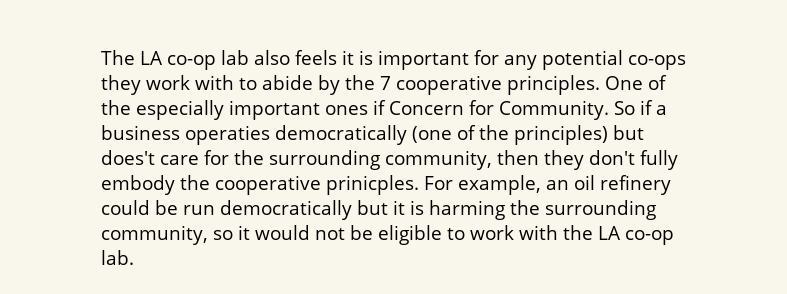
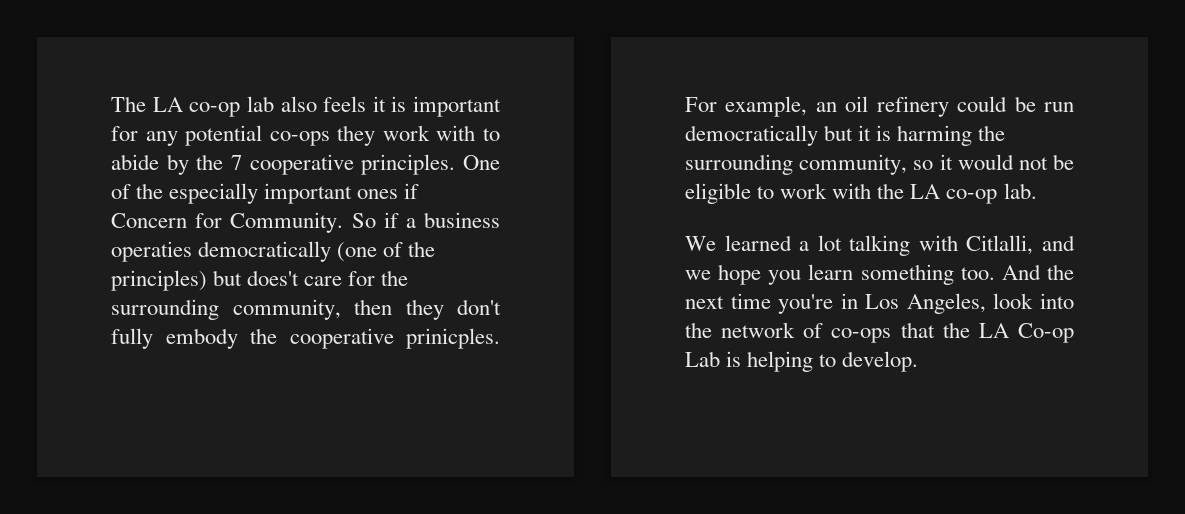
(134, 257) none -> [685,235,1075,256] [685,264,1074,285] [685,293,1074,314] [685,322,1074,343] [685,351,919,372] // We learned a lot talking with Citlalli, and we hope you learn something too. And the next time you're in Los Angeles, look into the network of co-ops that the LA Co-op Lab is helping to develop.

